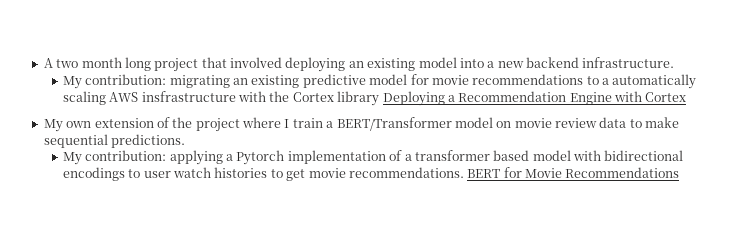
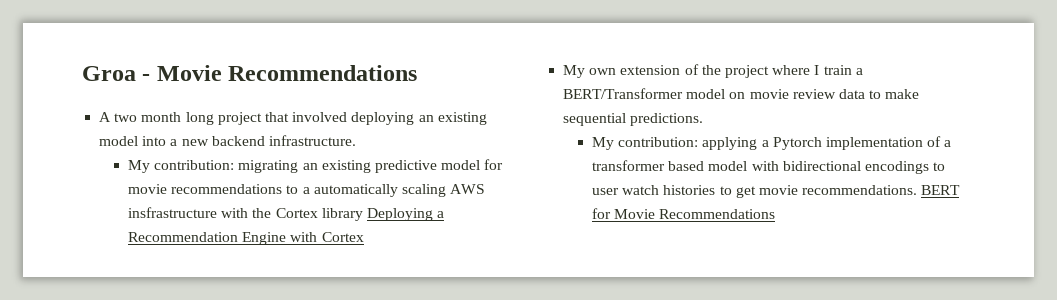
(43, 63) none -> [82,65,418,81] Groa - Movie Recommendations //

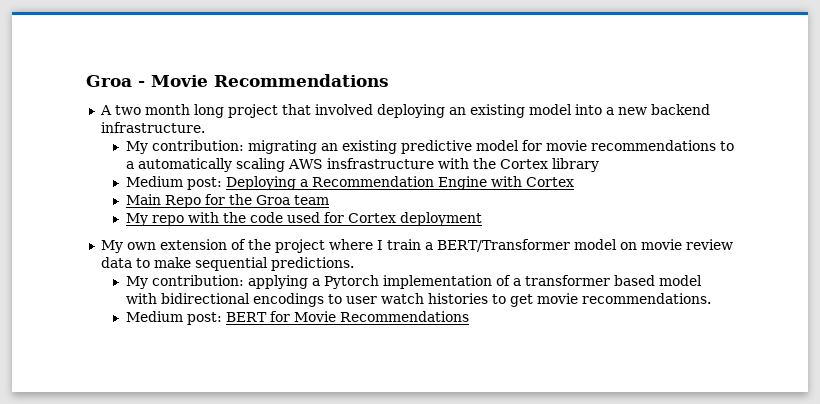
(363, 214) none -> [125,176,222,190] // Medium post:
(364, 237) none -> [125,194,329,208] [125,212,482,226] // Main Repo for the Groa team // My repo with the code used for Cortex deployment
(918, 190) none -> [125,311,222,325] // Medium post:

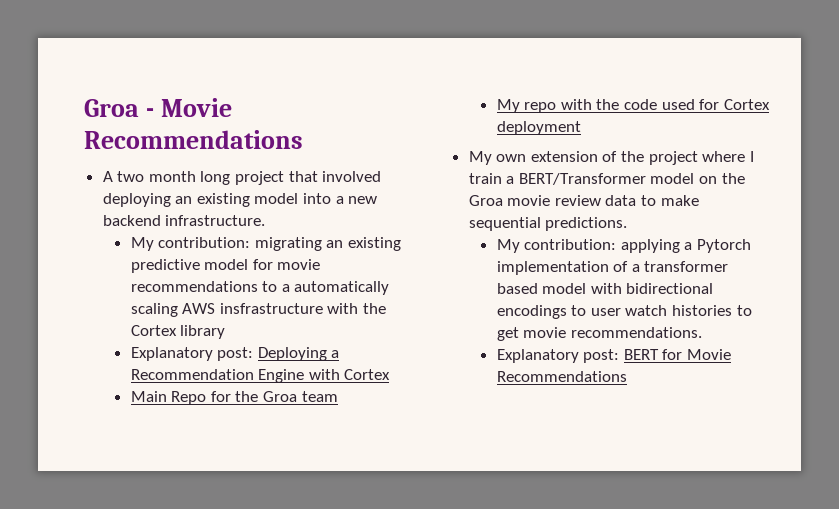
[125,176,183,187] Medium -> [130,347,213,361] Explanatory
(637, 246) none -> [721,173,745,184] [468,195,503,206] the Groa
[125,311,183,322] Medium -> [496,349,579,363] Explanatory

